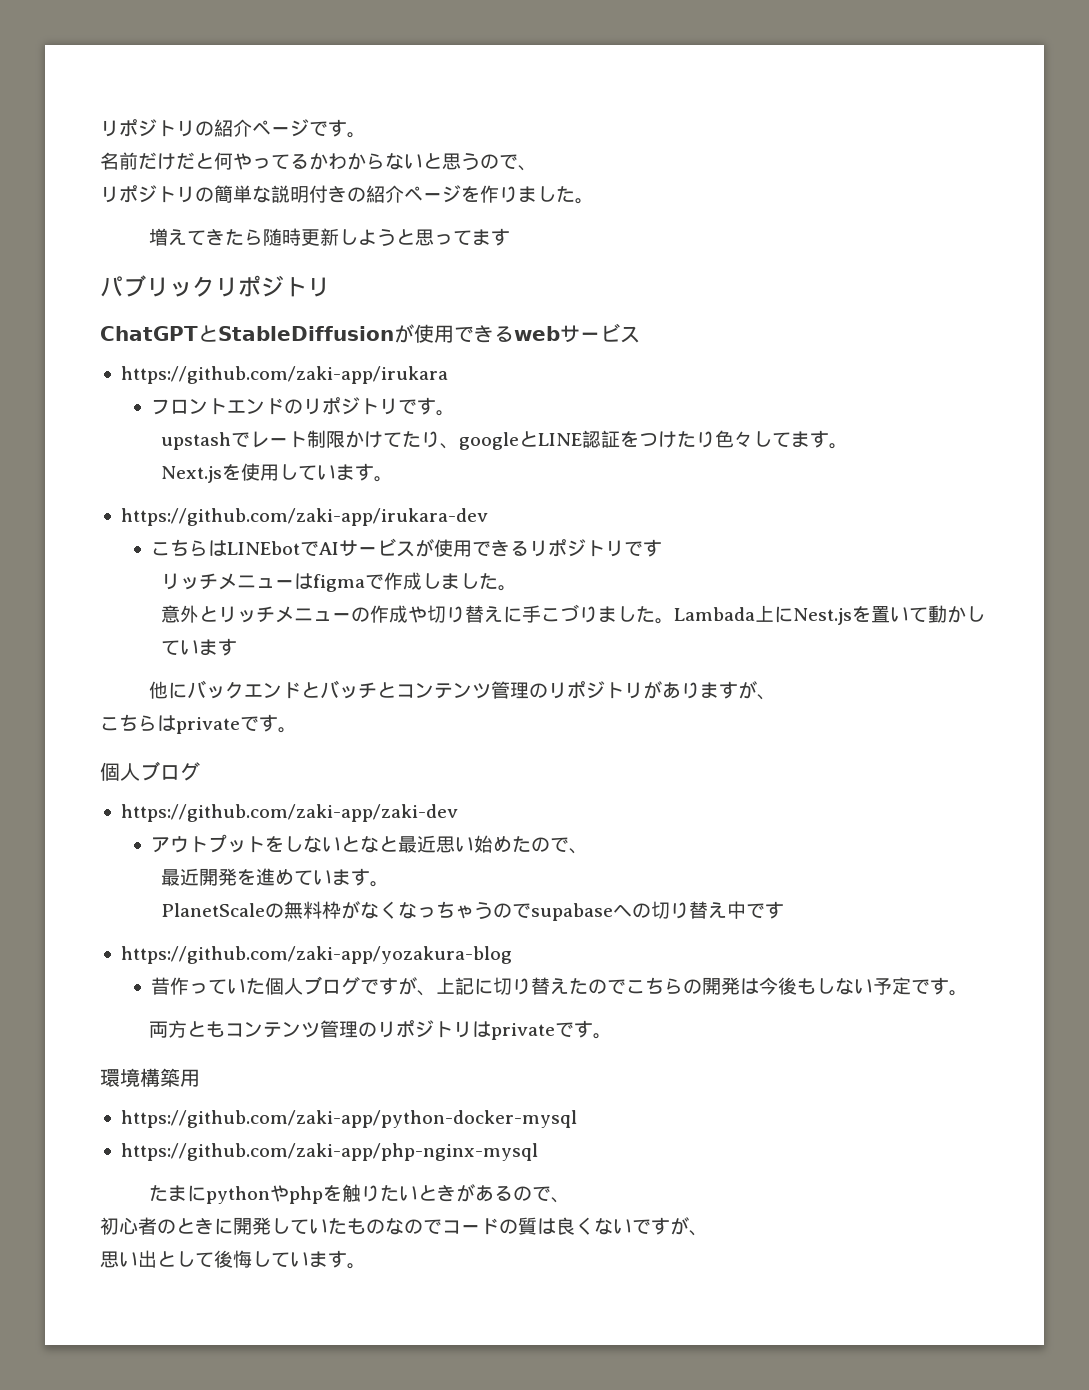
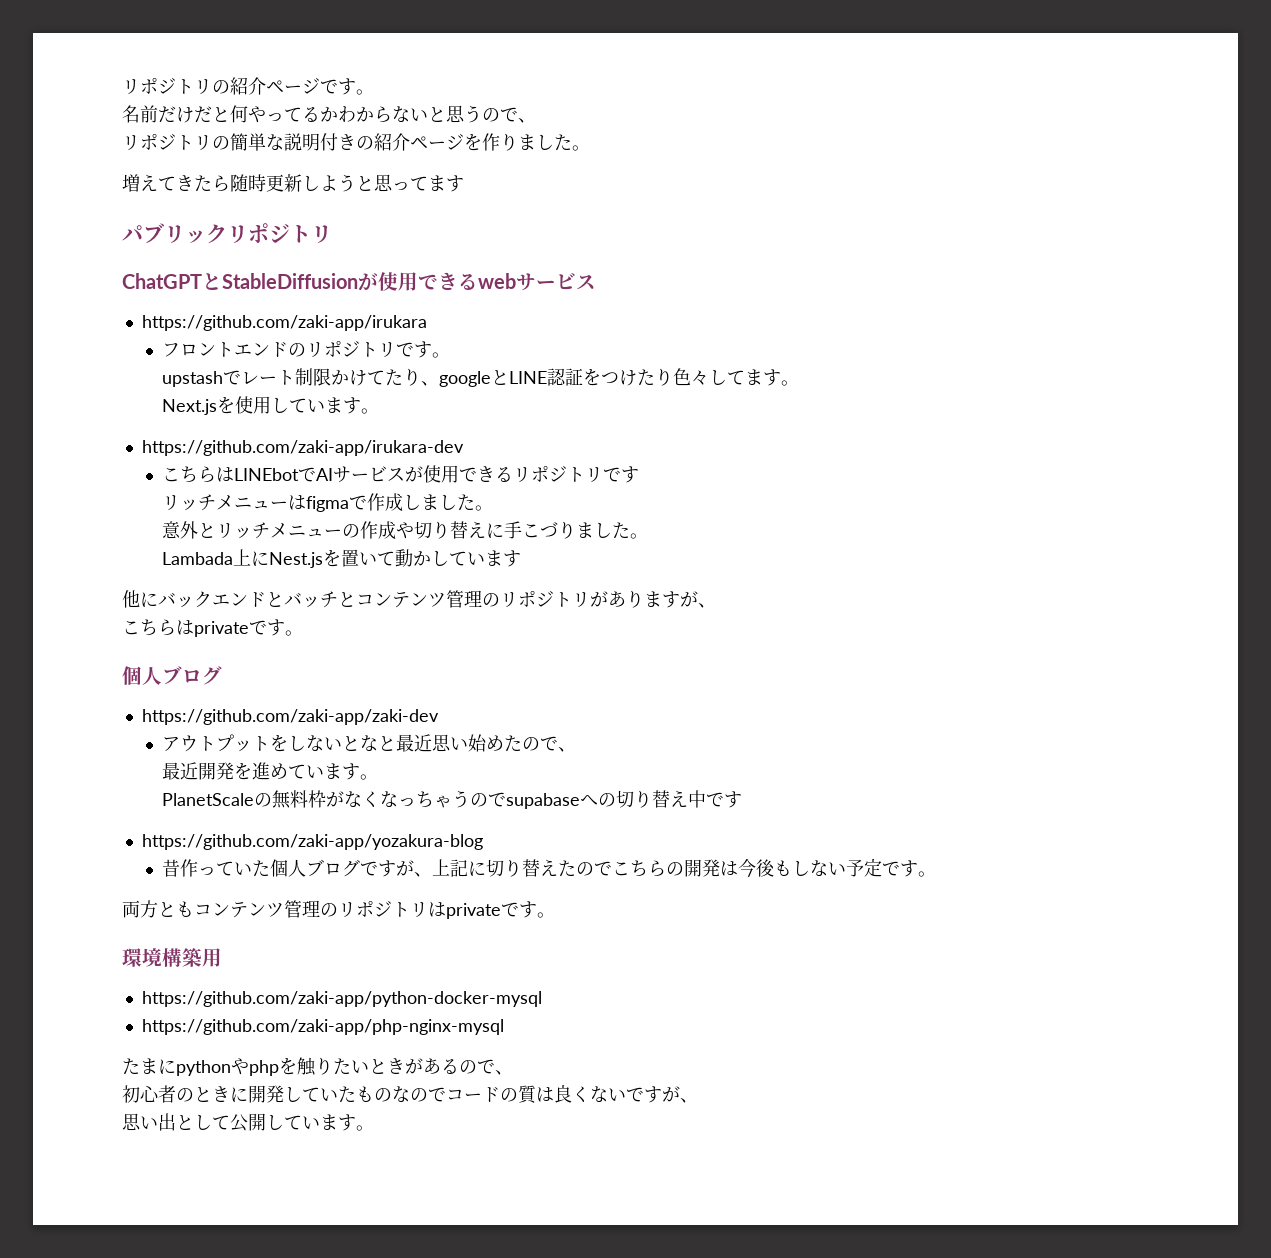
(675, 621) none -> (648, 536) //
[214,1250,252,1268] 後悔 -> [230,1113,266,1132] 公開

